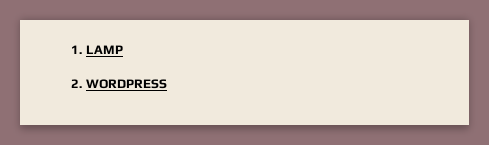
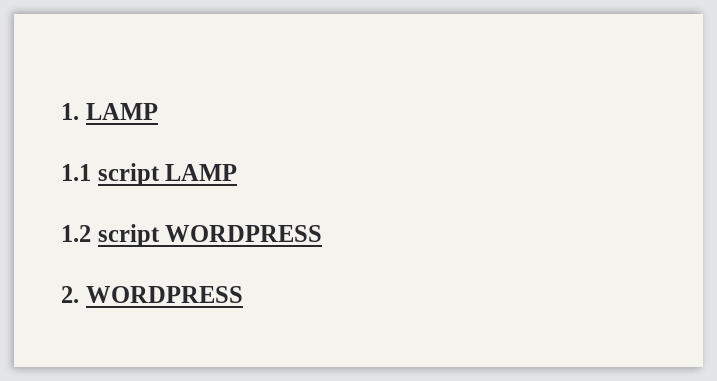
(123, 49) none -> [61,163,238,186] [61,224,323,247] // 1.1 script LAMP // 1.2 script WORDPRESS

